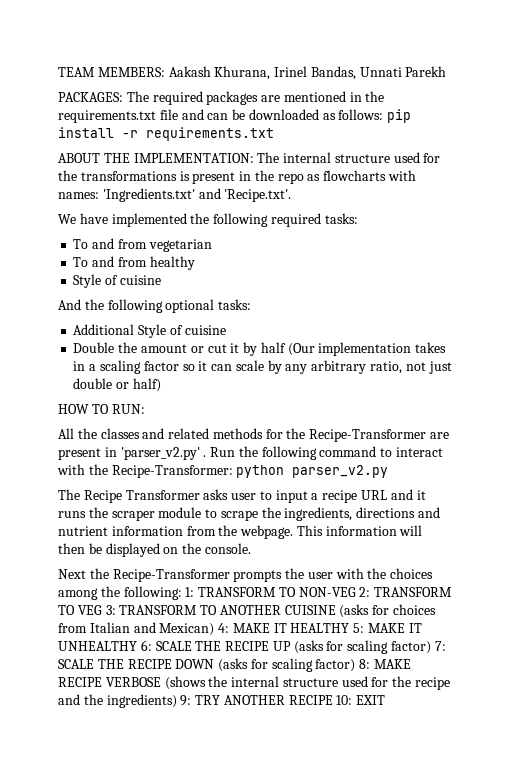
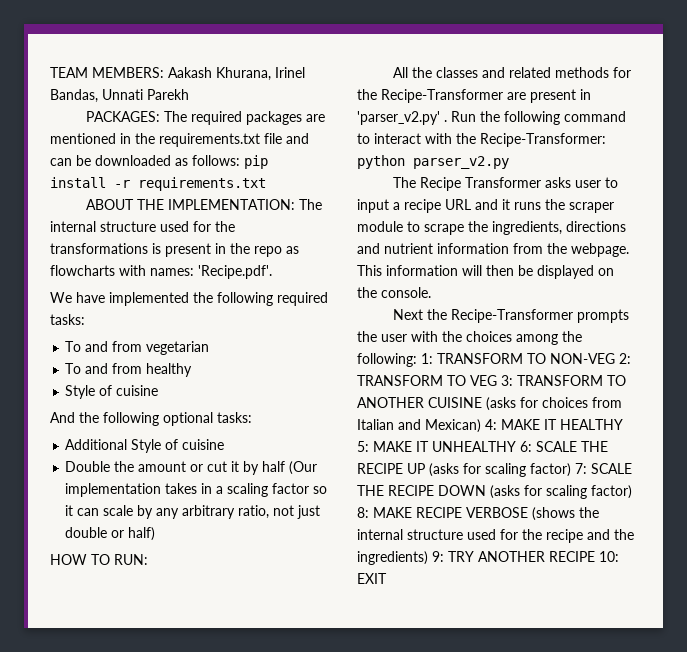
[102,188,292,202] 'Ingredients.txt' and 'Recipe.txt'. -> [198,265,272,279] 'Recipe.pdf'.

